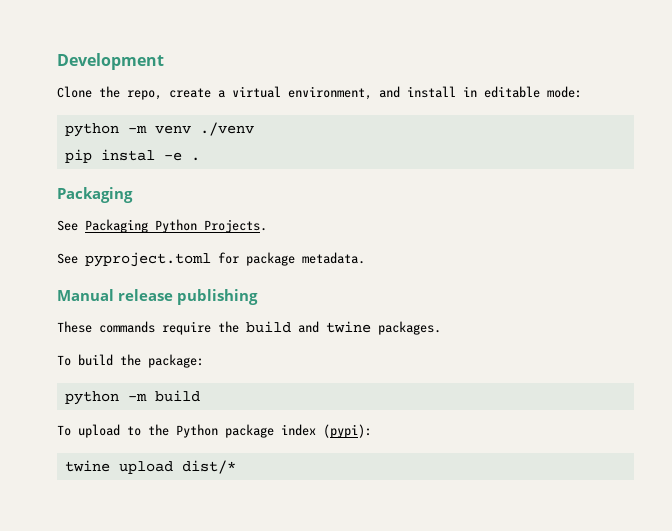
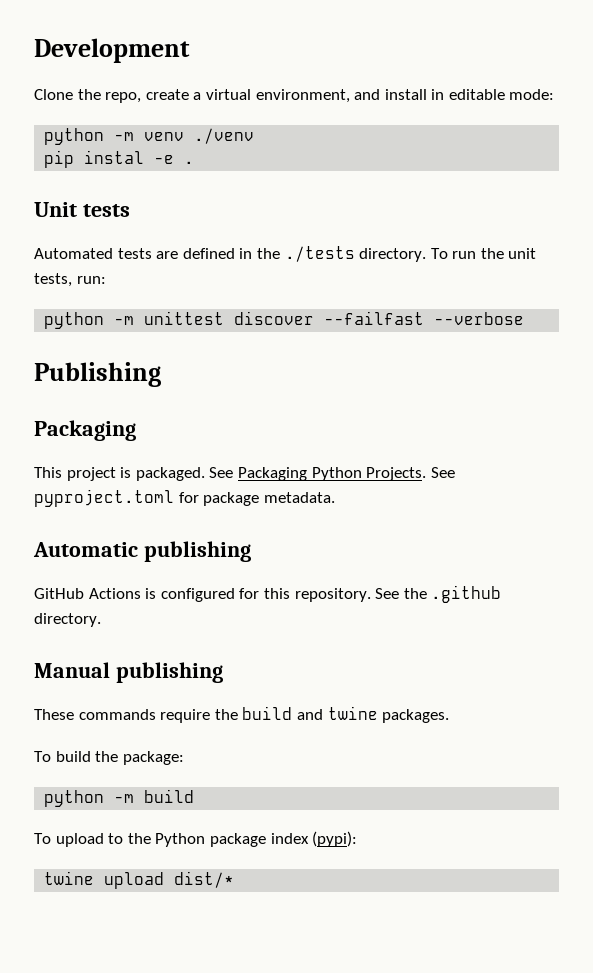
[57,187,133,203] Packaging // -> [34,202,130,217] [34,246,537,262] [34,273,106,287] [44,311,525,329] [34,362,161,387] [34,420,136,441] [34,467,205,481] Unit tests // Automated tests are defined in the ./tests directory. To run the unit tests, run: // python -m unittest discover --failfast --verbose // Publishing // Packaging // This project is packaged.
(267, 226) // -> (427, 474) none
(365, 258) none -> [33,541,251,562] [34,585,502,603] [34,613,101,627] // Automatic publishing // GitHub Actions is configured for this repository. See the .github directory.
[118,289,174,301] release -> (110, 670) none

